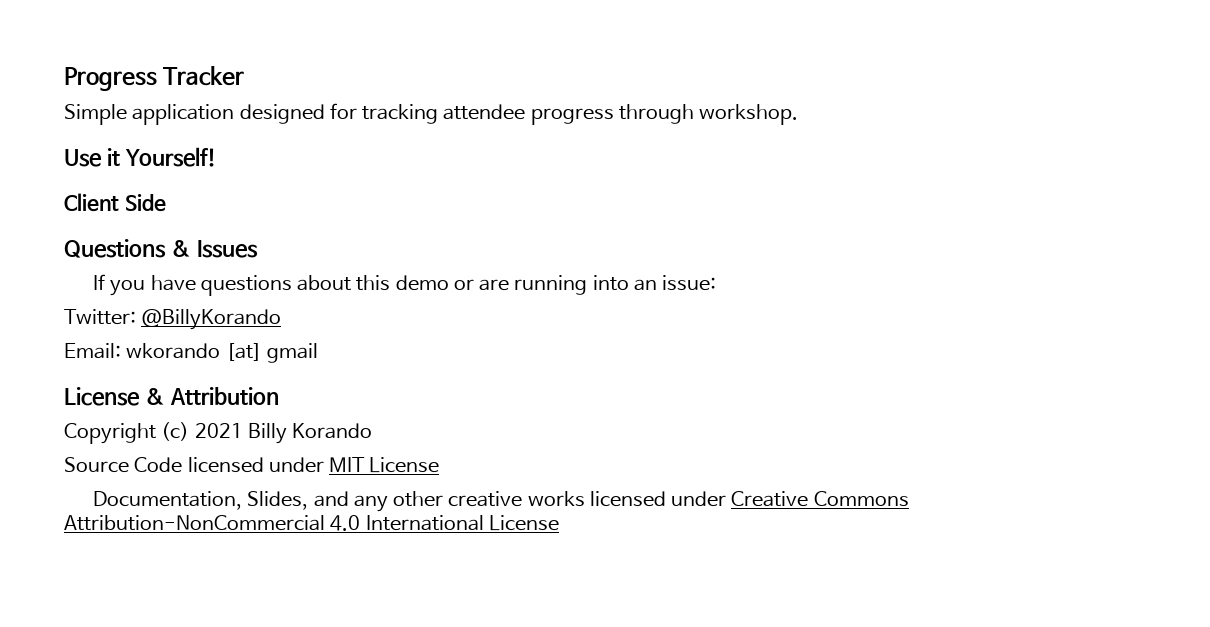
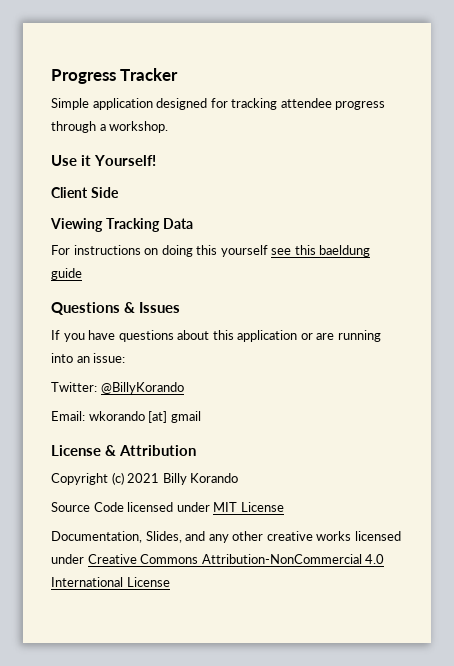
(694, 114) none -> [99,124,106,131] a
(166, 203) none -> [50,218,193,232] [51,245,371,257] [51,268,82,280] // Viewing Tracking Data // For instructions on doing this yourself see this baeldung guide
[395,275,449,291] demo -> [237,330,298,342] application

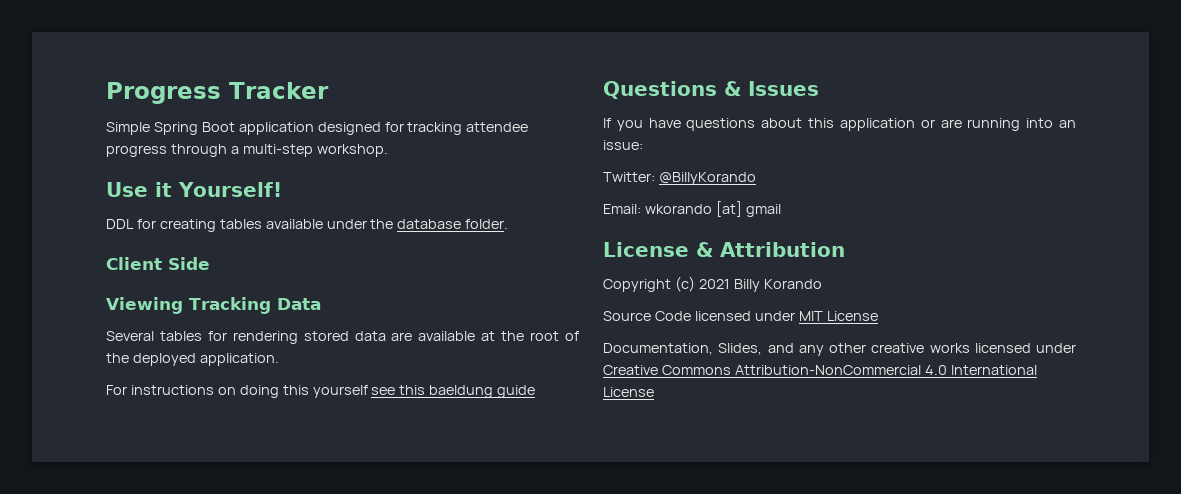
(89, 104) none -> [153,122,235,135] Spring Boot
(106, 127) none -> [242,144,313,157] multi-step
(157, 160) none -> [106,219,509,232] // DDL for creating tables available under the database folder.
(193, 223) none -> [106,331,580,344] [106,353,279,366] // Several tables for rendering stored data are available at the root of the deployed application.

